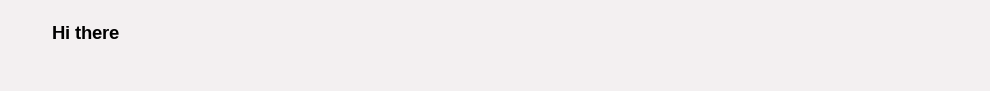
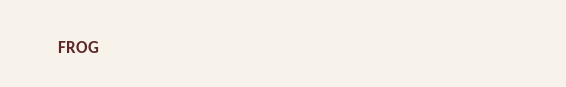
[52,26,119,39] Hi there -> [58,41,99,53] FROG

